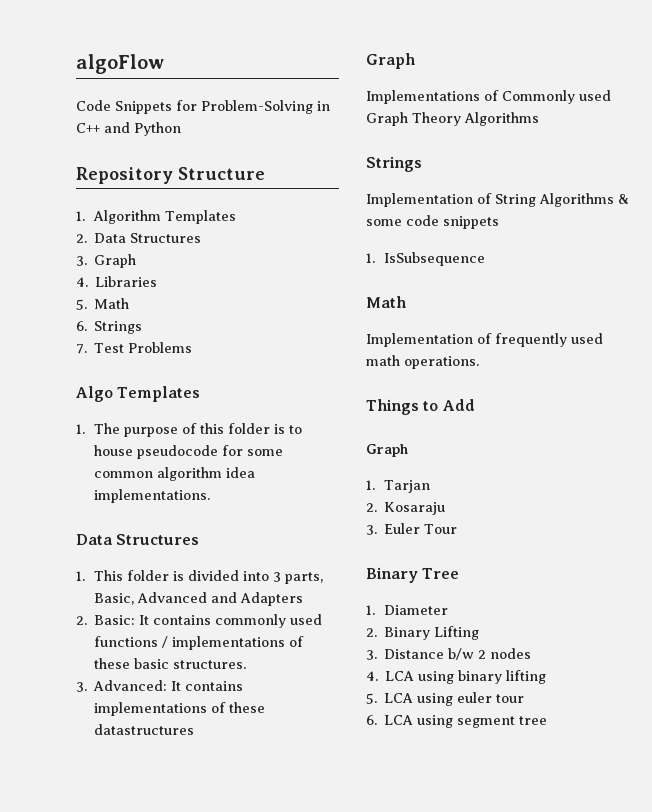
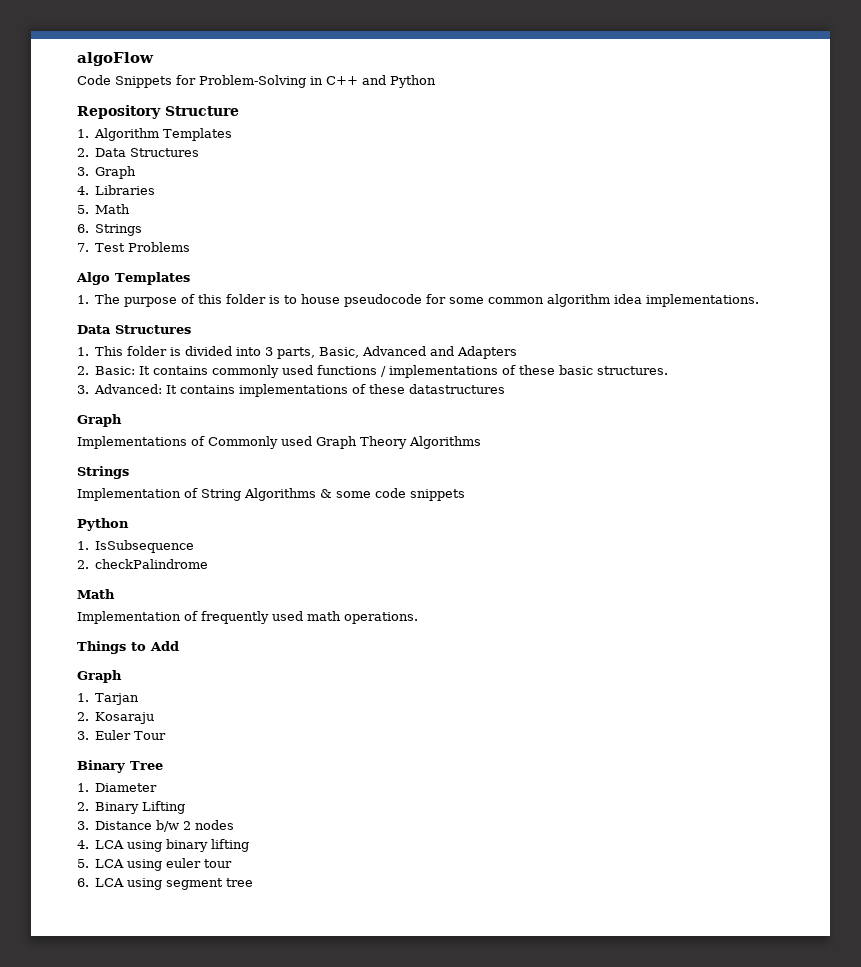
(499, 222) none -> [77,518,129,531] // Python
(486, 259) none -> [77,559,209,569] // 2. checkPalindrome

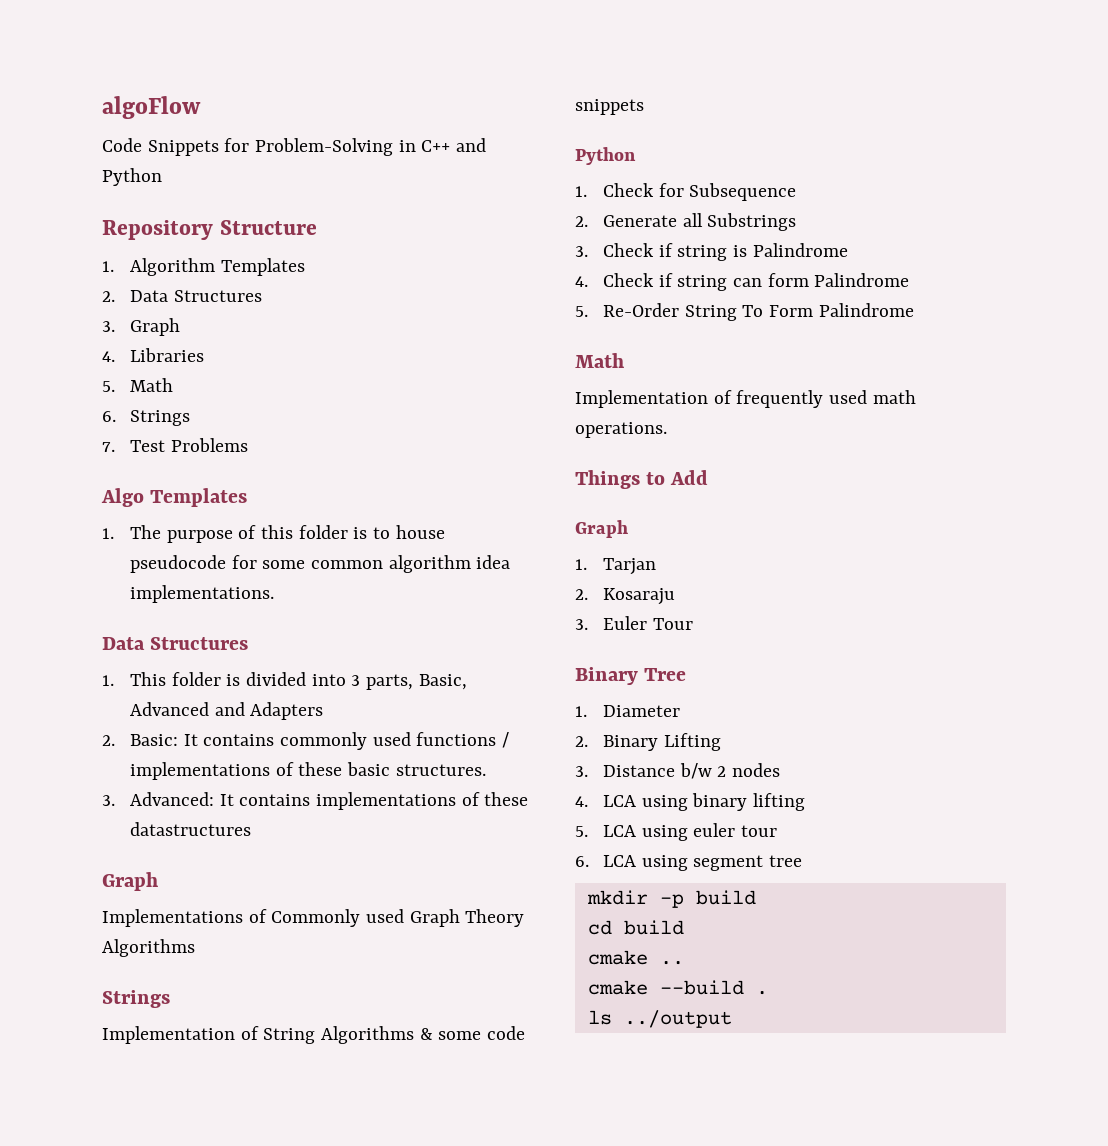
[95,540,195,553] [77,559,209,569] IsSubsequence // 2. checkPalindrome -> [602,183,797,201] [575,213,797,231] [575,243,848,261] [575,273,910,291] [575,303,914,321] Check for Subsequence // 2. Generate all Substrings // 3. Check if string is Palindrome // 4. Check if string can form Palindrome // 5. Re-Order String To Form Palindrome
(254, 882) none -> [586,890,756,908] [587,920,684,935] [587,950,684,965] [587,980,768,995] [587,1010,732,1028] // mkdir -p build // cd build // cmake .. // cmake --build . // ls ../output

